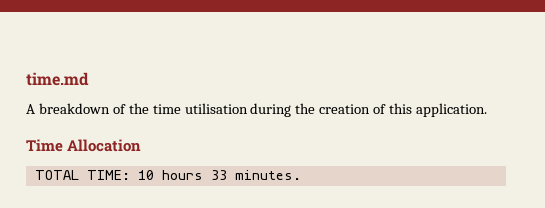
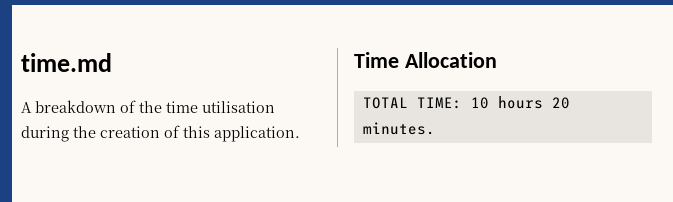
[210,170,227,180] 33 -> [551,97,570,109] 20

